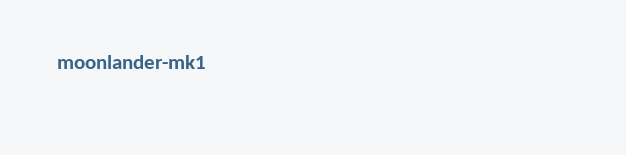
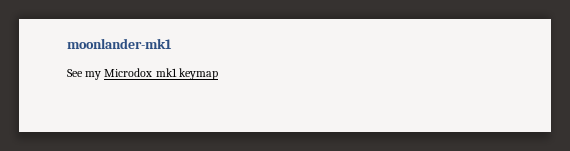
(206, 62) none -> [67,68,218,80] // See my Microdox mk1 keymap

